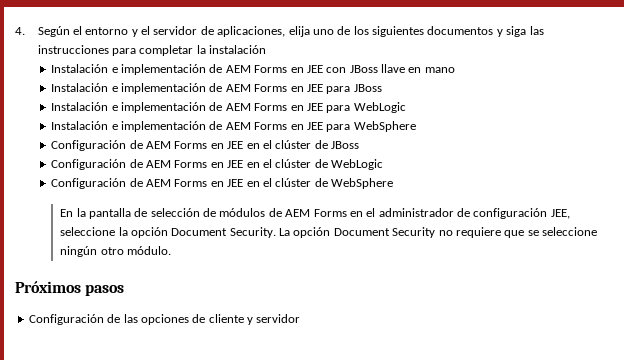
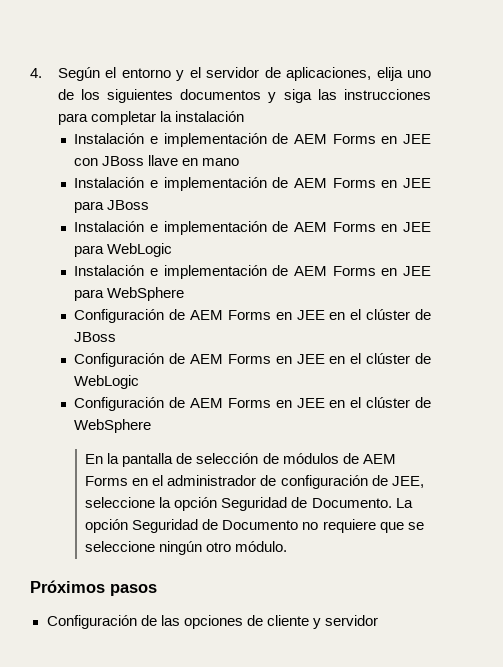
(548, 213) none -> [371,475,388,486] de
[171,227,436,238] Document Security. La opción Document Security -> [221,497,413,511] [85,519,299,533] Seguridad de Documento. La opción Seguridad de Documento

